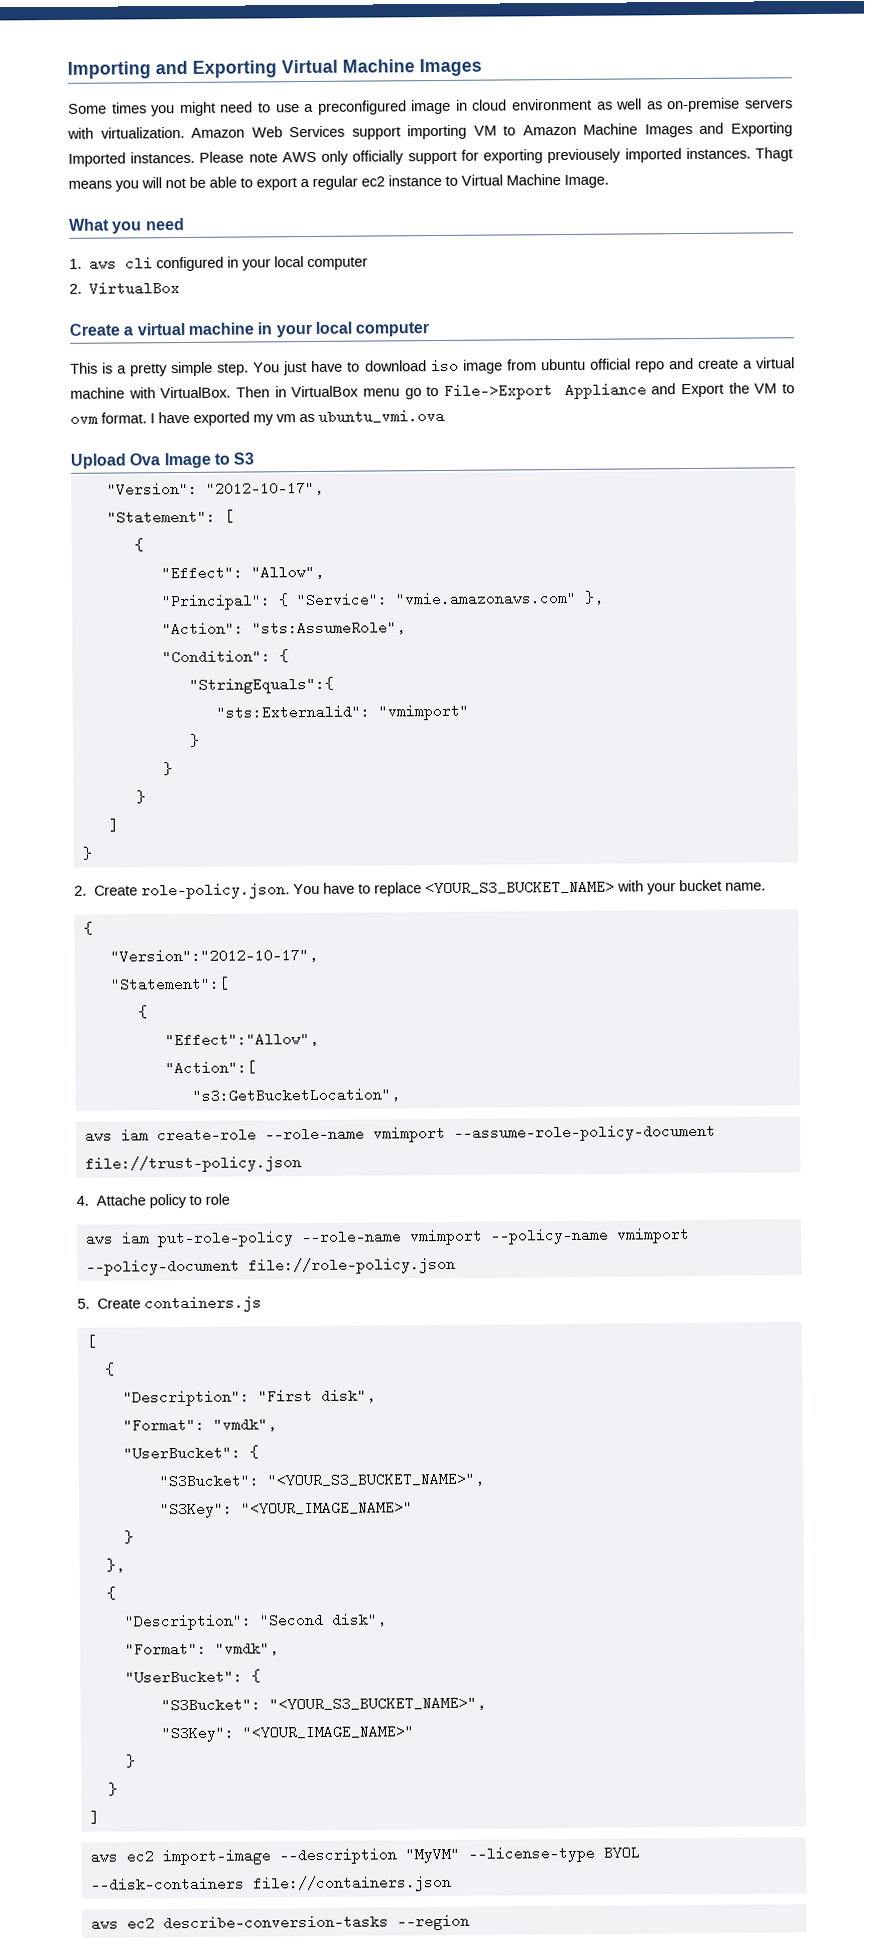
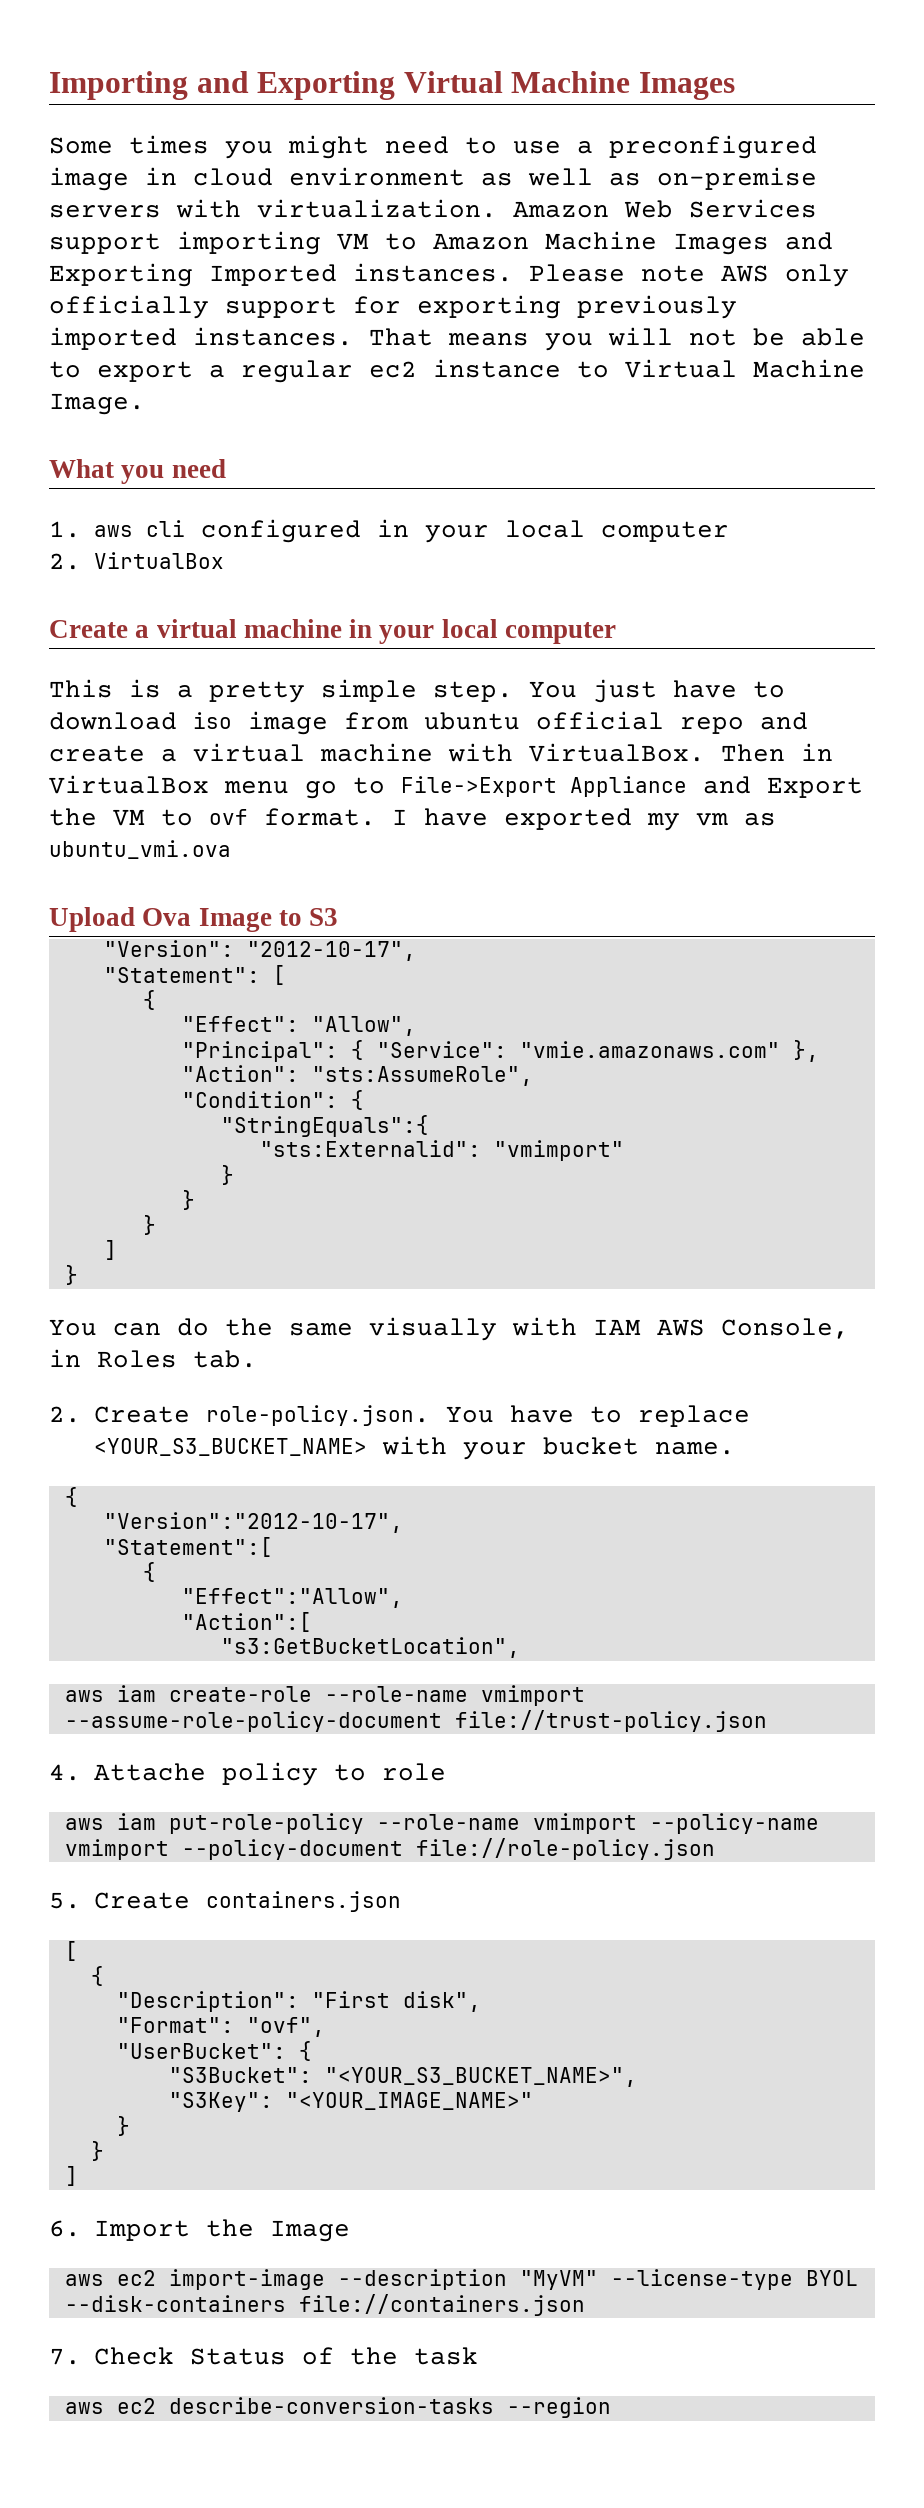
[547,148,622,164] previousely -> [577,295,737,319] previously
[755,147,794,162] Thagt -> [369,328,433,346] That
[70,416,98,424] ovm -> [209,809,248,825] ovf
(93, 853) none -> [49,1317,849,1341] [49,1349,257,1368] // You can do the same visually with IAM AWS Console, in Roles tab.
[143,1295,262,1313] containers.js -> [206,1891,402,1912] containers.json
[212,1417,277,1432] [122,1445,259,1461] [158,1471,484,1489] [159,1500,413,1519] [123,1530,134,1544] [105,1558,125,1573] [105,1586,116,1600] [123,1612,387,1631] [124,1641,279,1657] "vmdk", // "UserBucket": { // "S3Bucket": "<YOUR_S3_BUCKET_NAME>", // "S3Key": "<YOUR_IMAGE_NAME>" // } // }, // { // "Description": "Second disk", // "Format": "vmdk", -> [246,2017,325,2037] "ovf",
(100, 1817) none -> [49,2219,351,2242] // 6. Import the Image
(452, 1883) none -> [49,2347,479,2365] // 7. Check Status of the task

